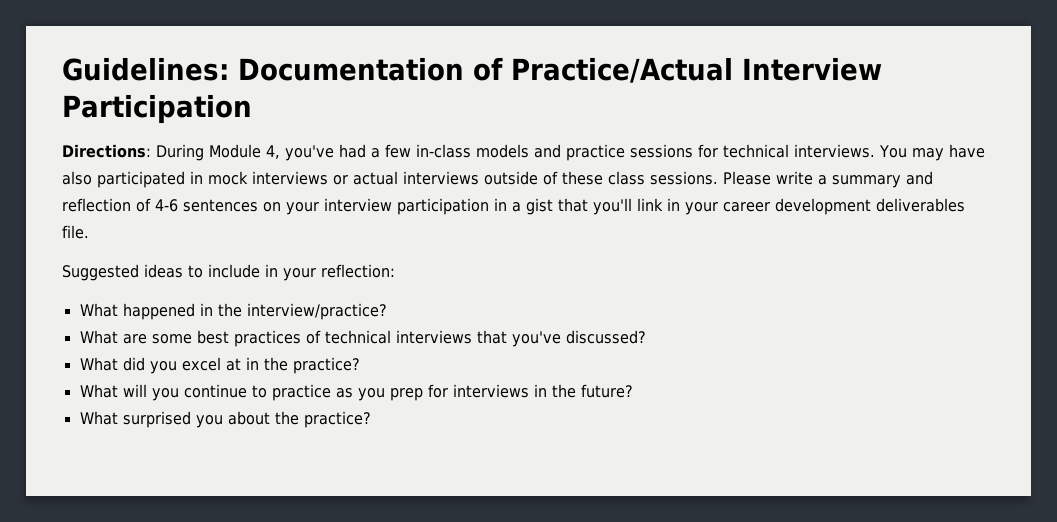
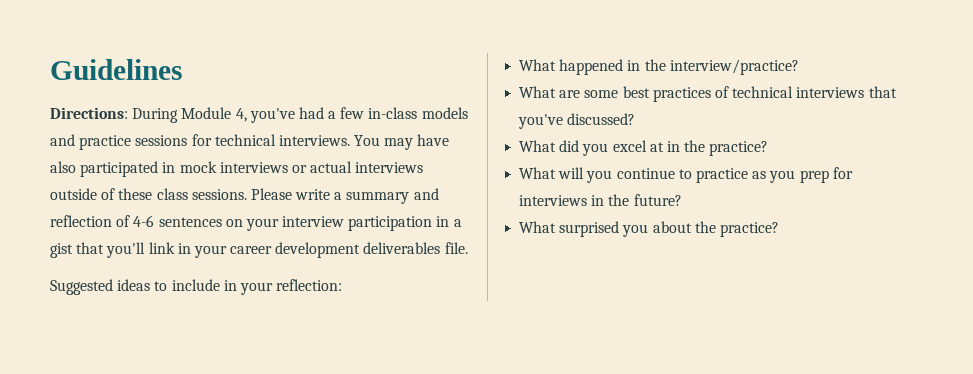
[62,57,882,83] [62,94,252,124] Guidelines: Documentation of Practice/Actual Interview Participation -> [50,59,182,80] Guidelines

